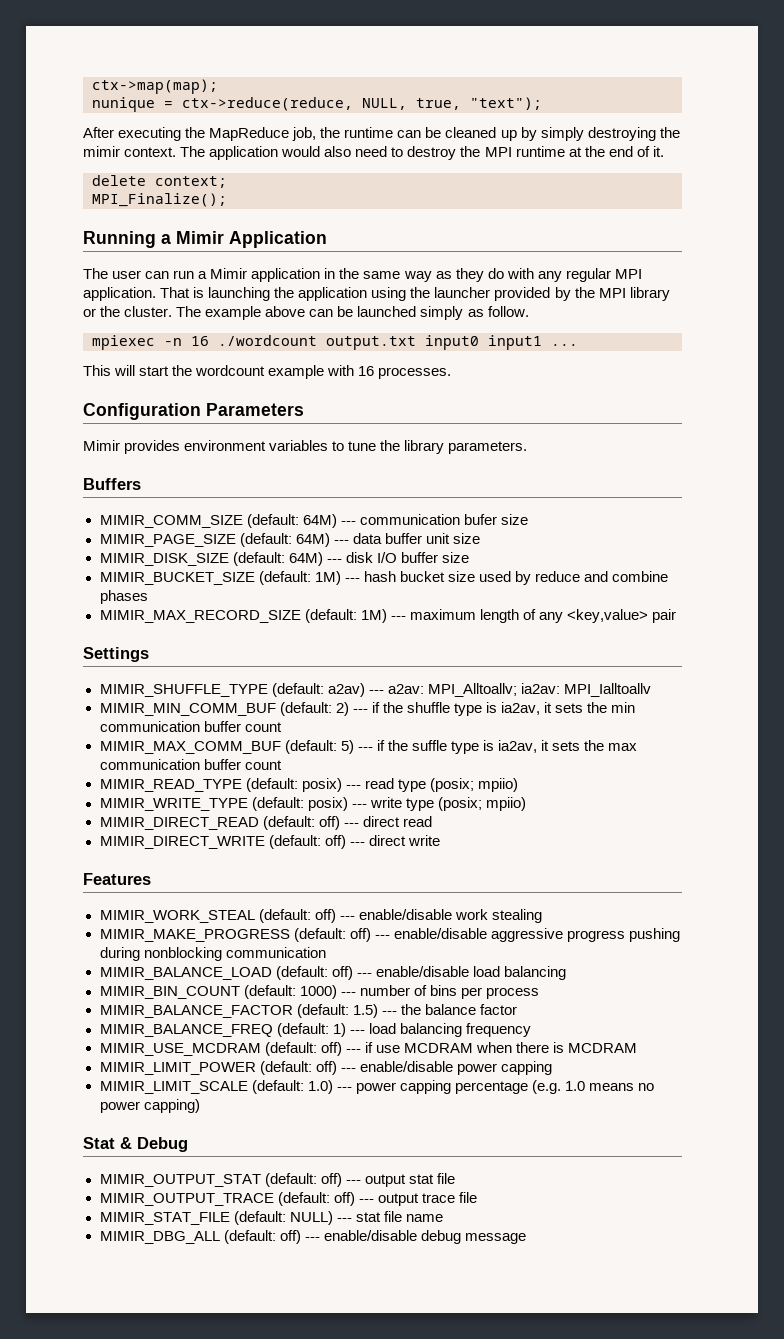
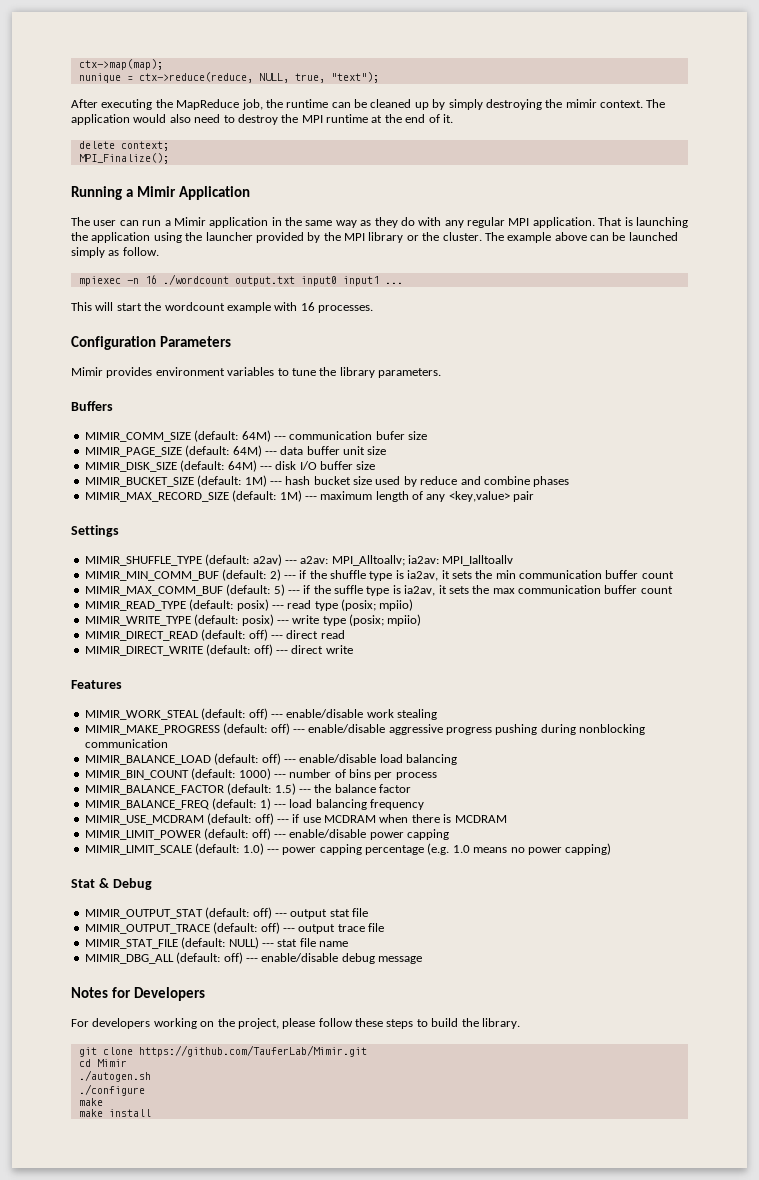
(526, 1238) none -> [71,987,205,1001] [71,1018,520,1029] [78,1045,367,1057] [78,1059,127,1067] [78,1070,151,1082] [78,1084,145,1096] [78,1098,103,1106] [78,1109,151,1117] // Notes for Developers // For developers working on the project, please follow these steps to build the library. // git clone https://github.com/TauferLab/Mimir.git // cd Mimir // ./autogen.sh // ./configure // make // make install

